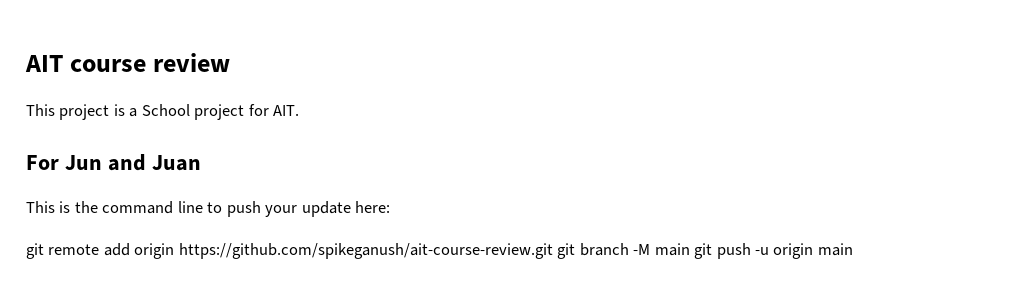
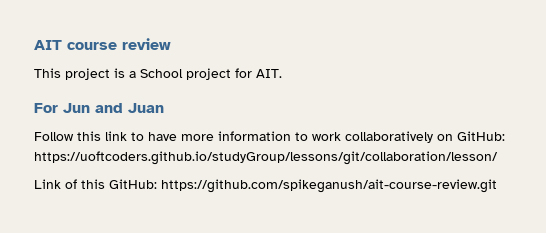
[26,201,391,217] [26,243,853,259] This is the command line to push your update here: // git remote add origin https://github.com/spikeganush/ait-course-review.git git branch -M main git push -u origin main -> [34,131,505,143] [34,151,498,165] [34,179,497,193] Follow this link to have more information to work collaboratively on GitHub: https://uoftcoders.github.io/studyGroup/lessons/git/collaboration/lesson/ // Link of this GitHub: https://github.com/spikeganush/ait-course-review.git

